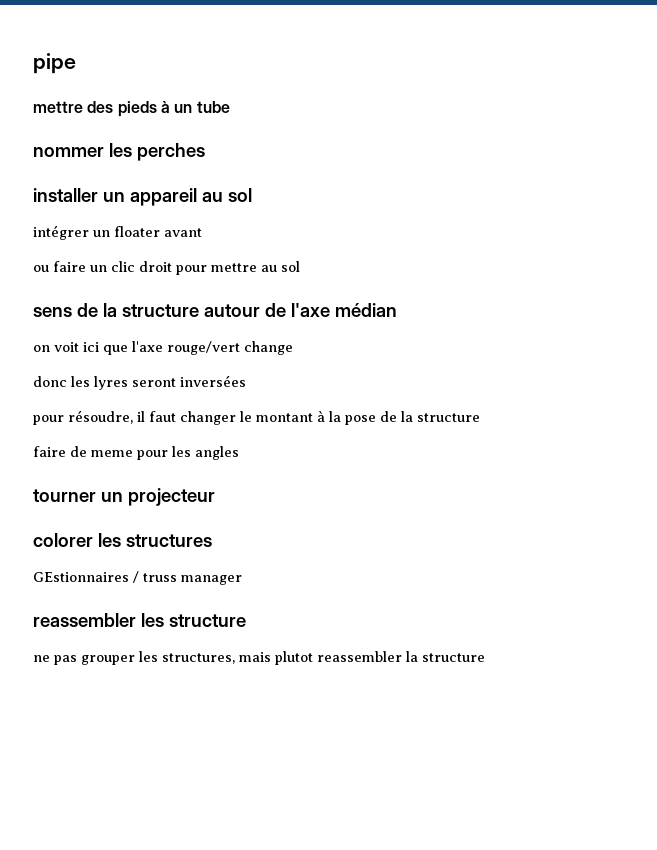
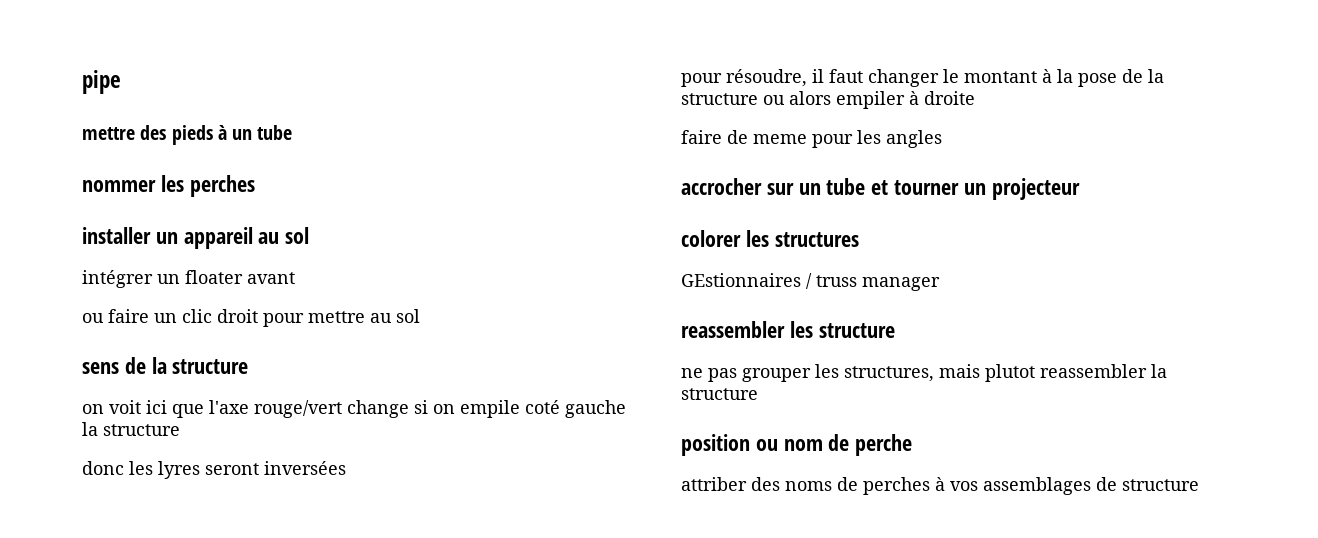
[203,303,397,317] autour de l'axe médian -> (249, 366) none
(293, 348) none -> [414,400,626,418] [82,422,180,436] si on empile coté gauche la structure
(480, 417) none -> [763,91,975,109] ou alors empiler à droite
(239, 453) none -> [681,178,889,195] accrocher sur un tube et
(485, 657) none -> [681,434,913,456] [681,477,1199,495] // position ou nom de perche // attriber des noms de perches à vos assemblages de structure

